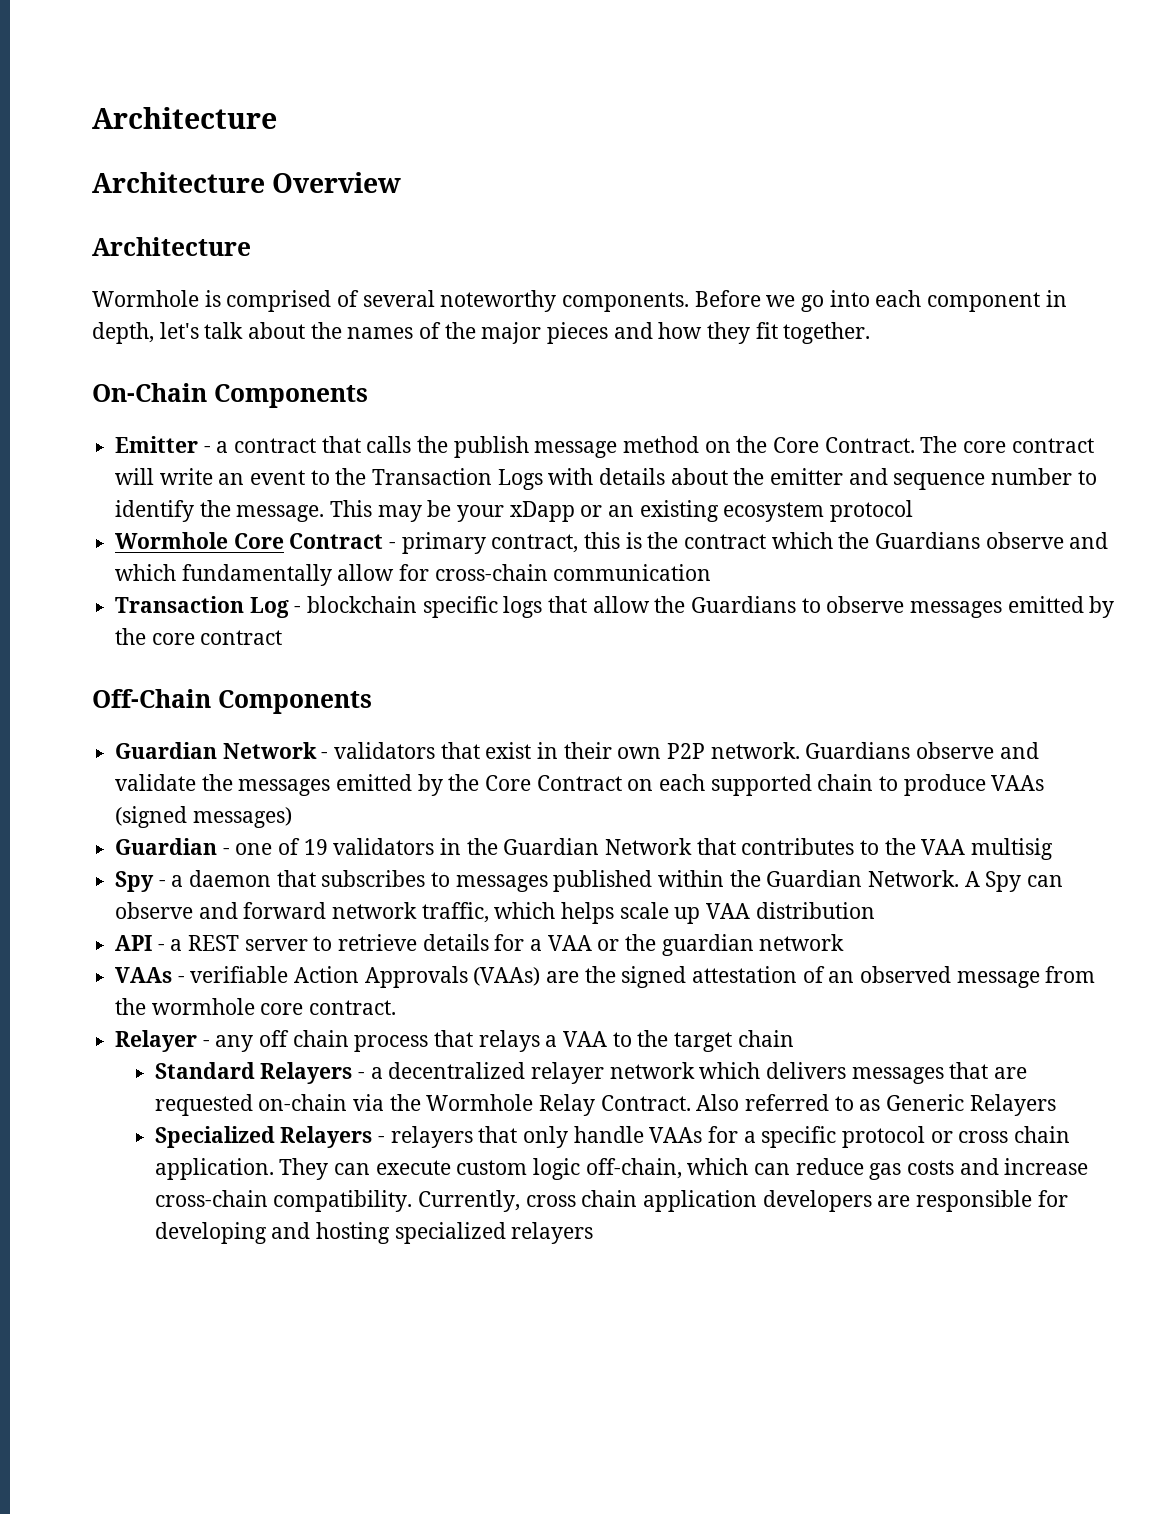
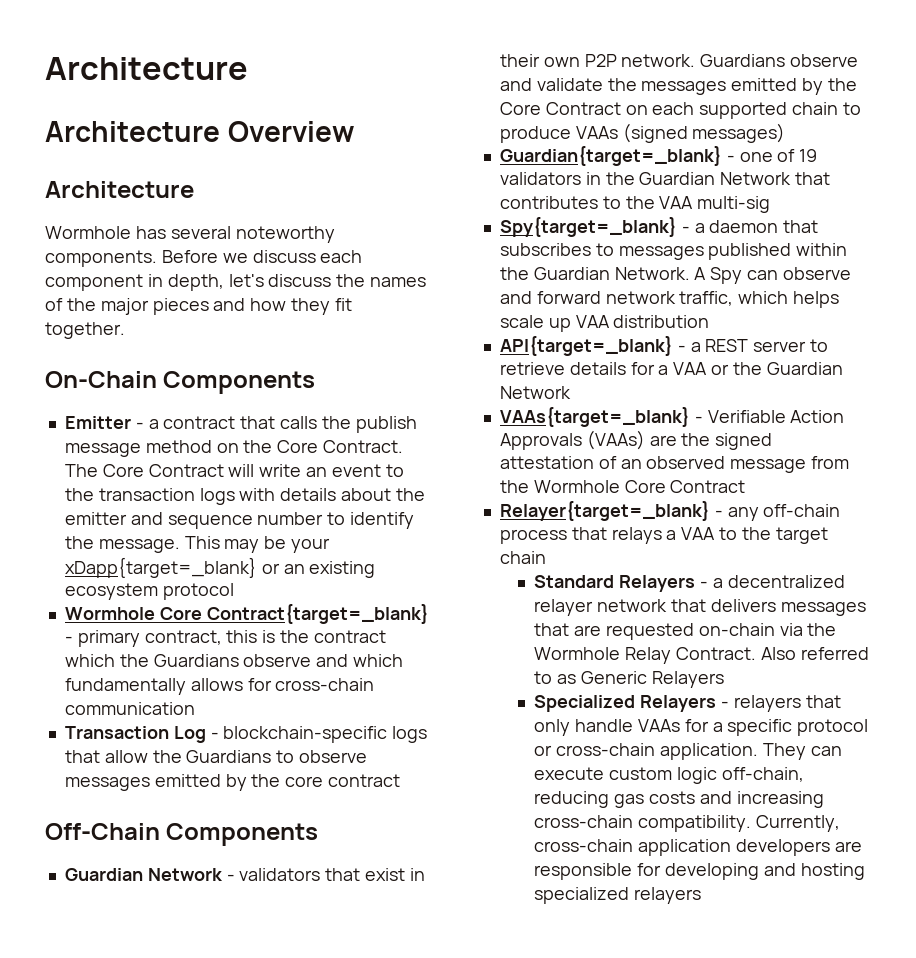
[204,290,360,312] is comprised of -> [135,226,166,239] has
[801,290,870,312] go into -> [252,250,316,263] discuss
[204,322,306,339] talk about -> [268,274,332,287] discuss
[963,438,1094,453] core contract -> [102,464,224,477] Core Contract
[372,468,543,490] Transaction Logs -> [98,488,235,505] transaction logs
[509,501,575,522] xDapp -> [64,557,257,578] xDapp{target=_blank}
[289,533,384,549] Contract -> [206,604,429,624] Contract{target=_blank}
[337,564,395,581] allow -> [190,678,243,691] allows
[307,596,498,618] blockchain specific -> [223,726,388,743] blockchain-specific
[115,838,218,855] Guardian -> [499,146,722,166] Guardian{target=_blank}
[971,838,1054,860] [115,871,155,892] multisig // Spy -> [697,196,771,213] [499,217,677,237] multi-sig // Spy{target=_blank}
[115,935,153,951] API -> [499,336,673,356] API{target=_blank}
[661,934,845,956] [115,966,289,983] guardian network // VAAs - verifiable -> [766,362,843,375] [499,386,571,399] [499,407,786,427] Guardian Network // VAAs{target=_blank} - Verifiable
[151,998,397,1015] [115,1030,349,1052] wormhole core contract. // Relayer - any off chain -> [533,480,746,493] [499,501,841,521] Wormhole Core Contract // Relayer{target=_blank} - any off-chain
[699,1062,761,1079] which -> [670,599,706,612] that
[958,1126,1071,1143] cross chain -> [556,743,656,756] cross-chain
[687,1158,864,1175] which can reduce -> [534,791,610,808] reducing
[1004,1158,1089,1175] increase -> [736,791,824,808] increasing
[525,1190,638,1207] cross chain -> [534,839,634,852] cross-chain

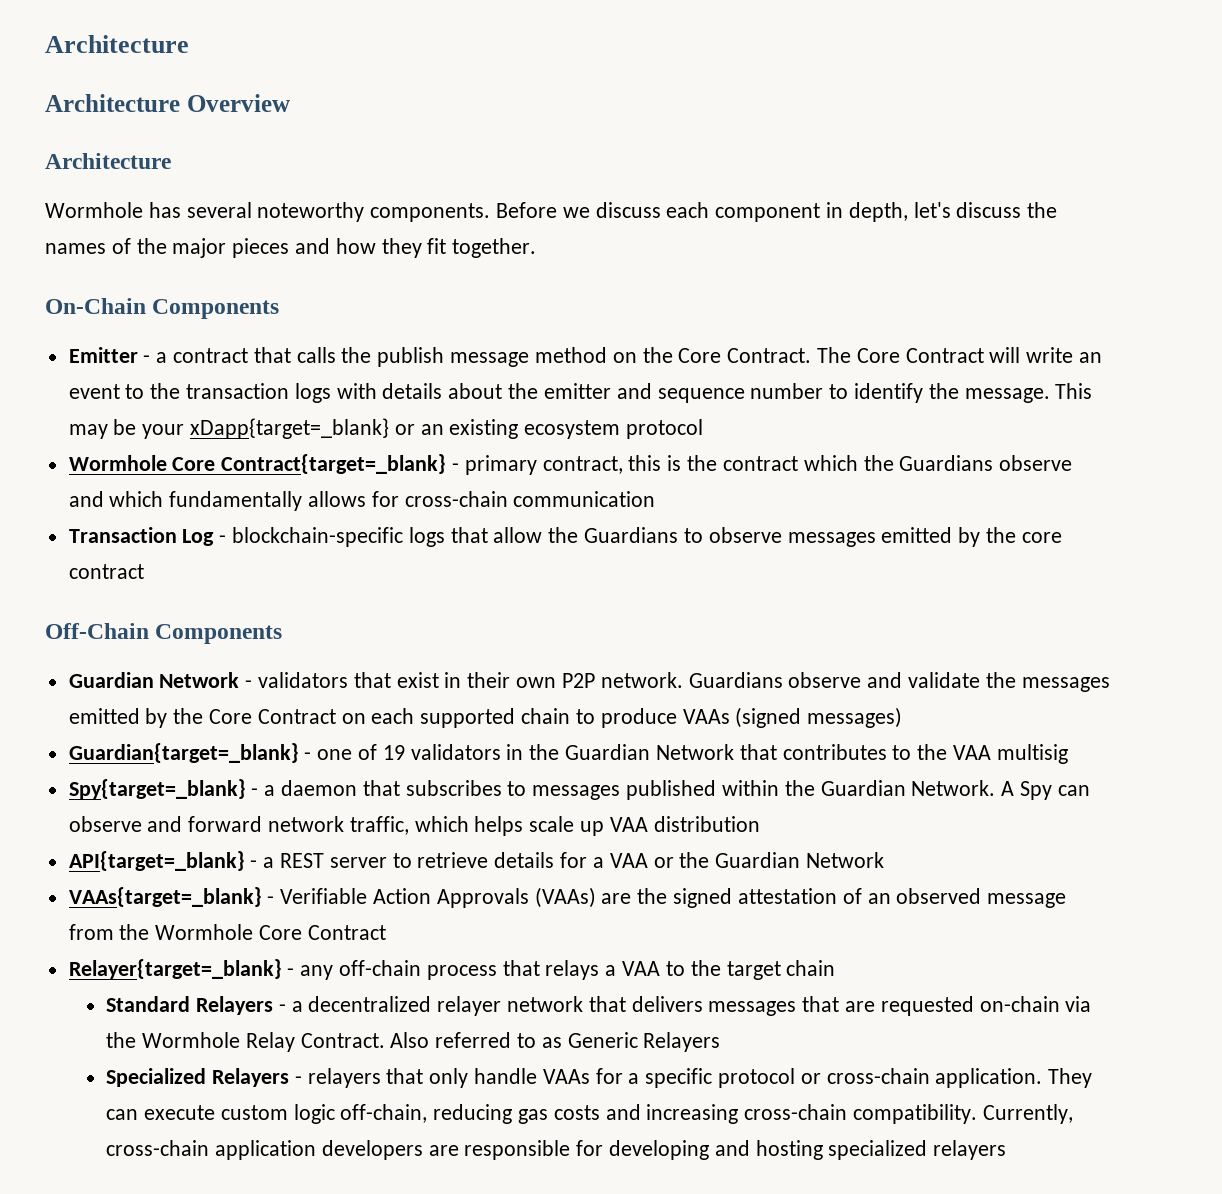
[697,196,771,213] multi-sig -> [996,744,1068,764] multisig

